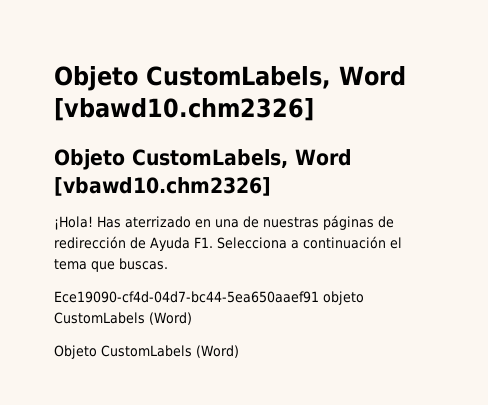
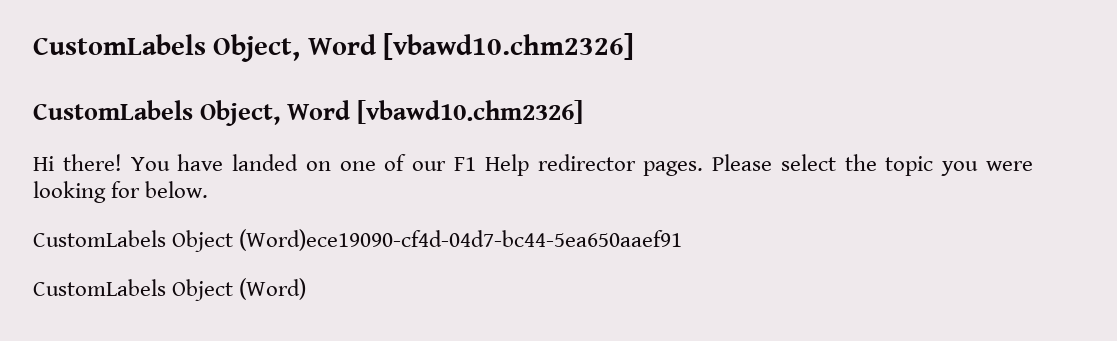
[54,66,406,91] [54,98,314,121] [54,149,352,170] [54,177,271,196] [54,215,394,230] [54,236,402,251] [54,258,168,272] [54,291,364,305] [54,312,192,325] [54,345,192,359] Objeto CustomLabels, Word [vbawd10.chm2326] // Objeto CustomLabels, Word [vbawd10.chm2326] // ¡Hola! Has aterrizado en una de nuestras páginas de redirección de Ayuda F1. Selecciona a continuación el tema que buscas. // Ece19090-cf4d-04d7-bc44-5ea650aaef91 objeto CustomLabels (Word) // Objeto CustomLabels -> [33,33,635,62] [33,100,584,126] [33,154,1034,176] [33,181,209,203] [33,229,683,252] [33,279,234,301] CustomLabels Object, Word [vbawd10.chm2326] // CustomLabels Object, Word [vbawd10.chm2326] // Hi there! You have landed on one of our F1 Help redirector pages. Please select the topic you were looking for below. // CustomLabels Object (Word)ece19090-cf4d-04d7-bc44-5ea650aaef91 // CustomLabels Object

